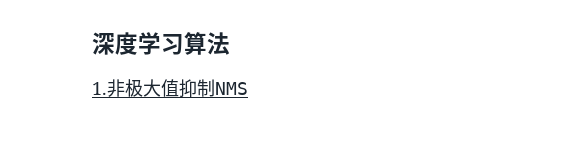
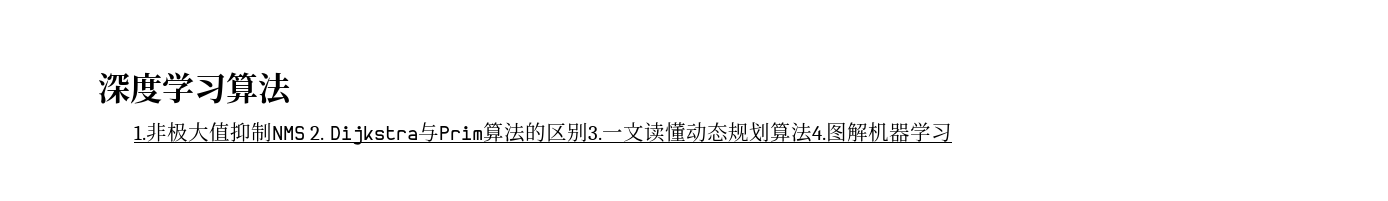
(248, 88) none -> [310,122,952,145] 2. Dijkstra与Prim算法的区别3.一文读懂动态规划算法4.图解机器学习

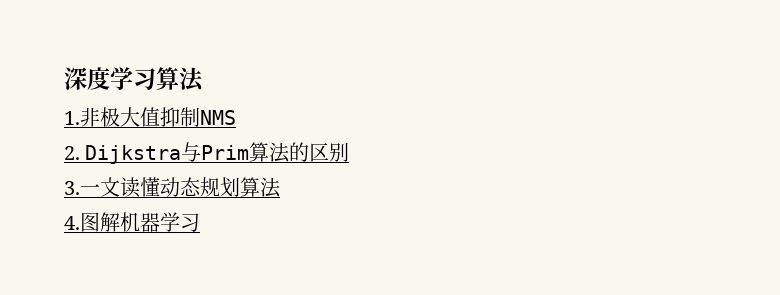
(305, 133) none -> (236, 117) //
(588, 132) none -> (350, 152) //
(812, 132) none -> (281, 187) //

